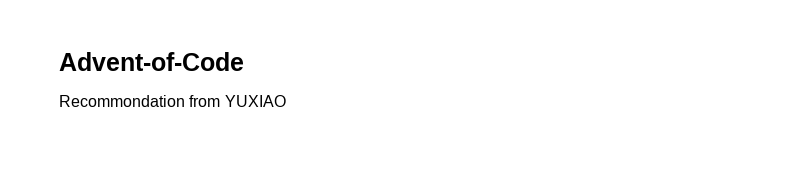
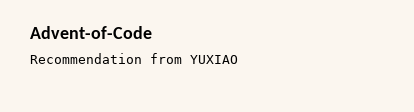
[59,95,185,107] Recommondation -> [30,53,142,64] Recommendation

